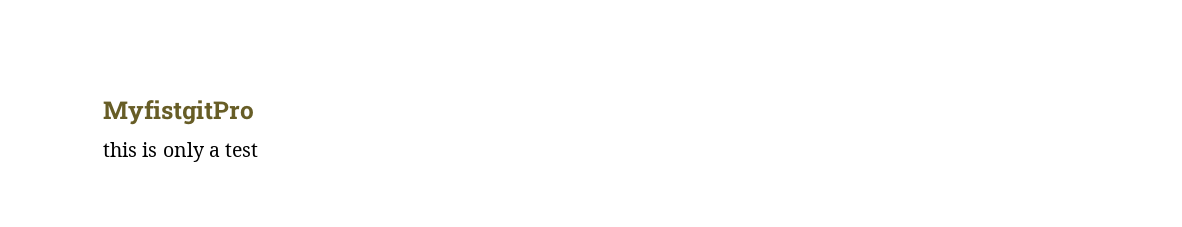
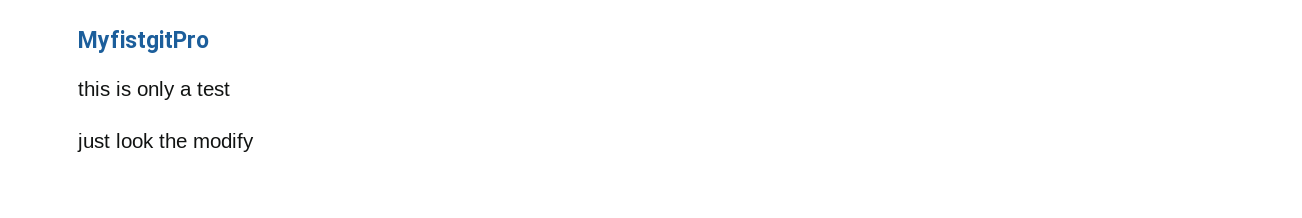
(259, 150) none -> [77,133,254,152] // just look the modify

